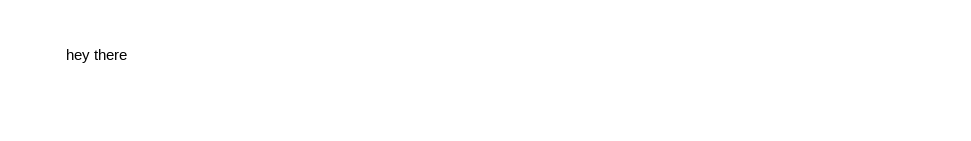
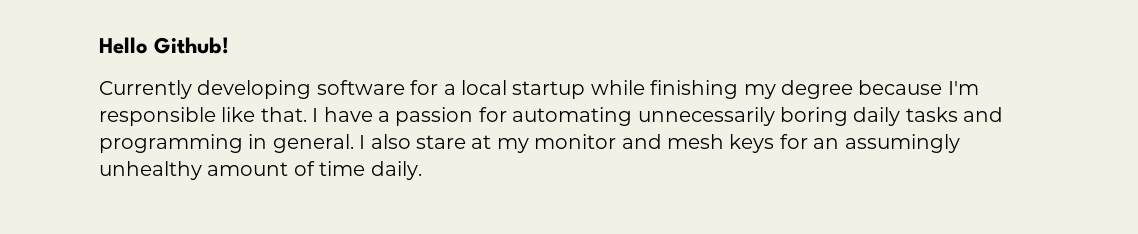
[66,49,128,63] hey there -> [99,37,230,54] [99,80,979,99] [99,107,1004,126] [99,134,960,153] [99,161,422,180] Hello Github! // Currently developing software for a local startup while finishing my degree because I'm responsible like that. I have a passion for automating unnecessarily boring daily tasks and programming in general. I also stare at my monitor and mesh keys for an assumingly unhealthy amount of time daily.

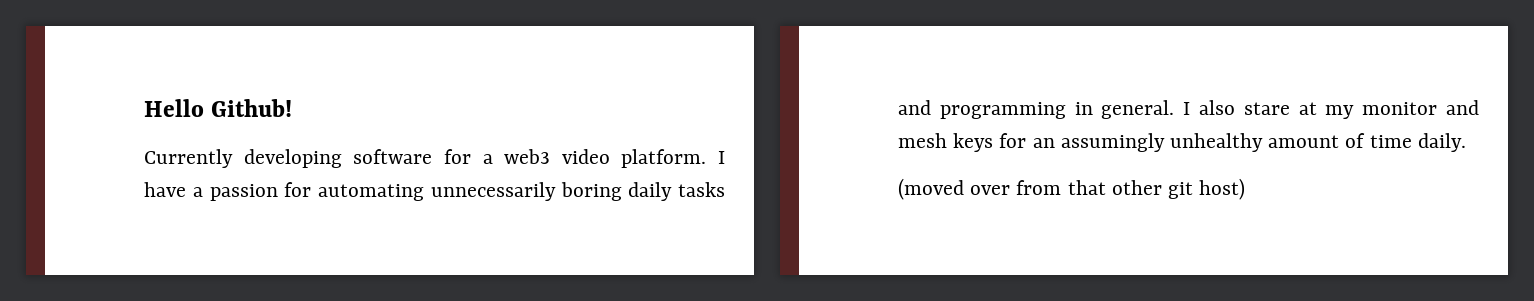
[460,80,979,99] [99,107,307,126] local startup while finishing my degree because I'm responsible like that. -> [504,149,707,168] web3 video platform.
(422, 170) none -> [898,178,1246,200] // (moved over from that other git host)

